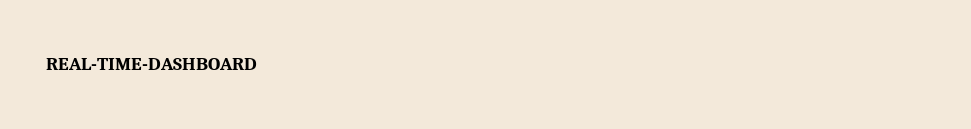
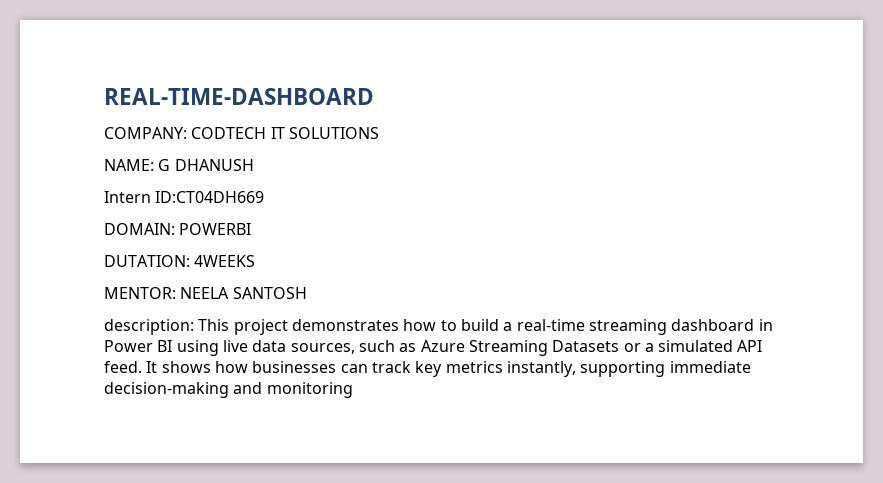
(257, 64) none -> [104,127,379,139] [104,159,254,171] [104,191,265,203] [104,223,252,235] [104,255,256,267] [104,287,307,299] [104,319,773,335] [104,340,763,356] [104,361,751,377] [104,382,353,398] // COMPANY: CODTECH IT SOLUTIONS // NAME: G DHANUSH // Intern ID:CT04DH669 // DOMAIN: POWERBI // DUTATION: 4WEEKS // MENTOR: NEELA SANTOSH // description: This project demonstrates how to build a real-time streaming dashboard in Power BI using live data sources, such as Azure Streaming Datasets or a simulated API feed. It shows how businesses can track key metrics instantly, supporting immediate decision-making and monitoring

